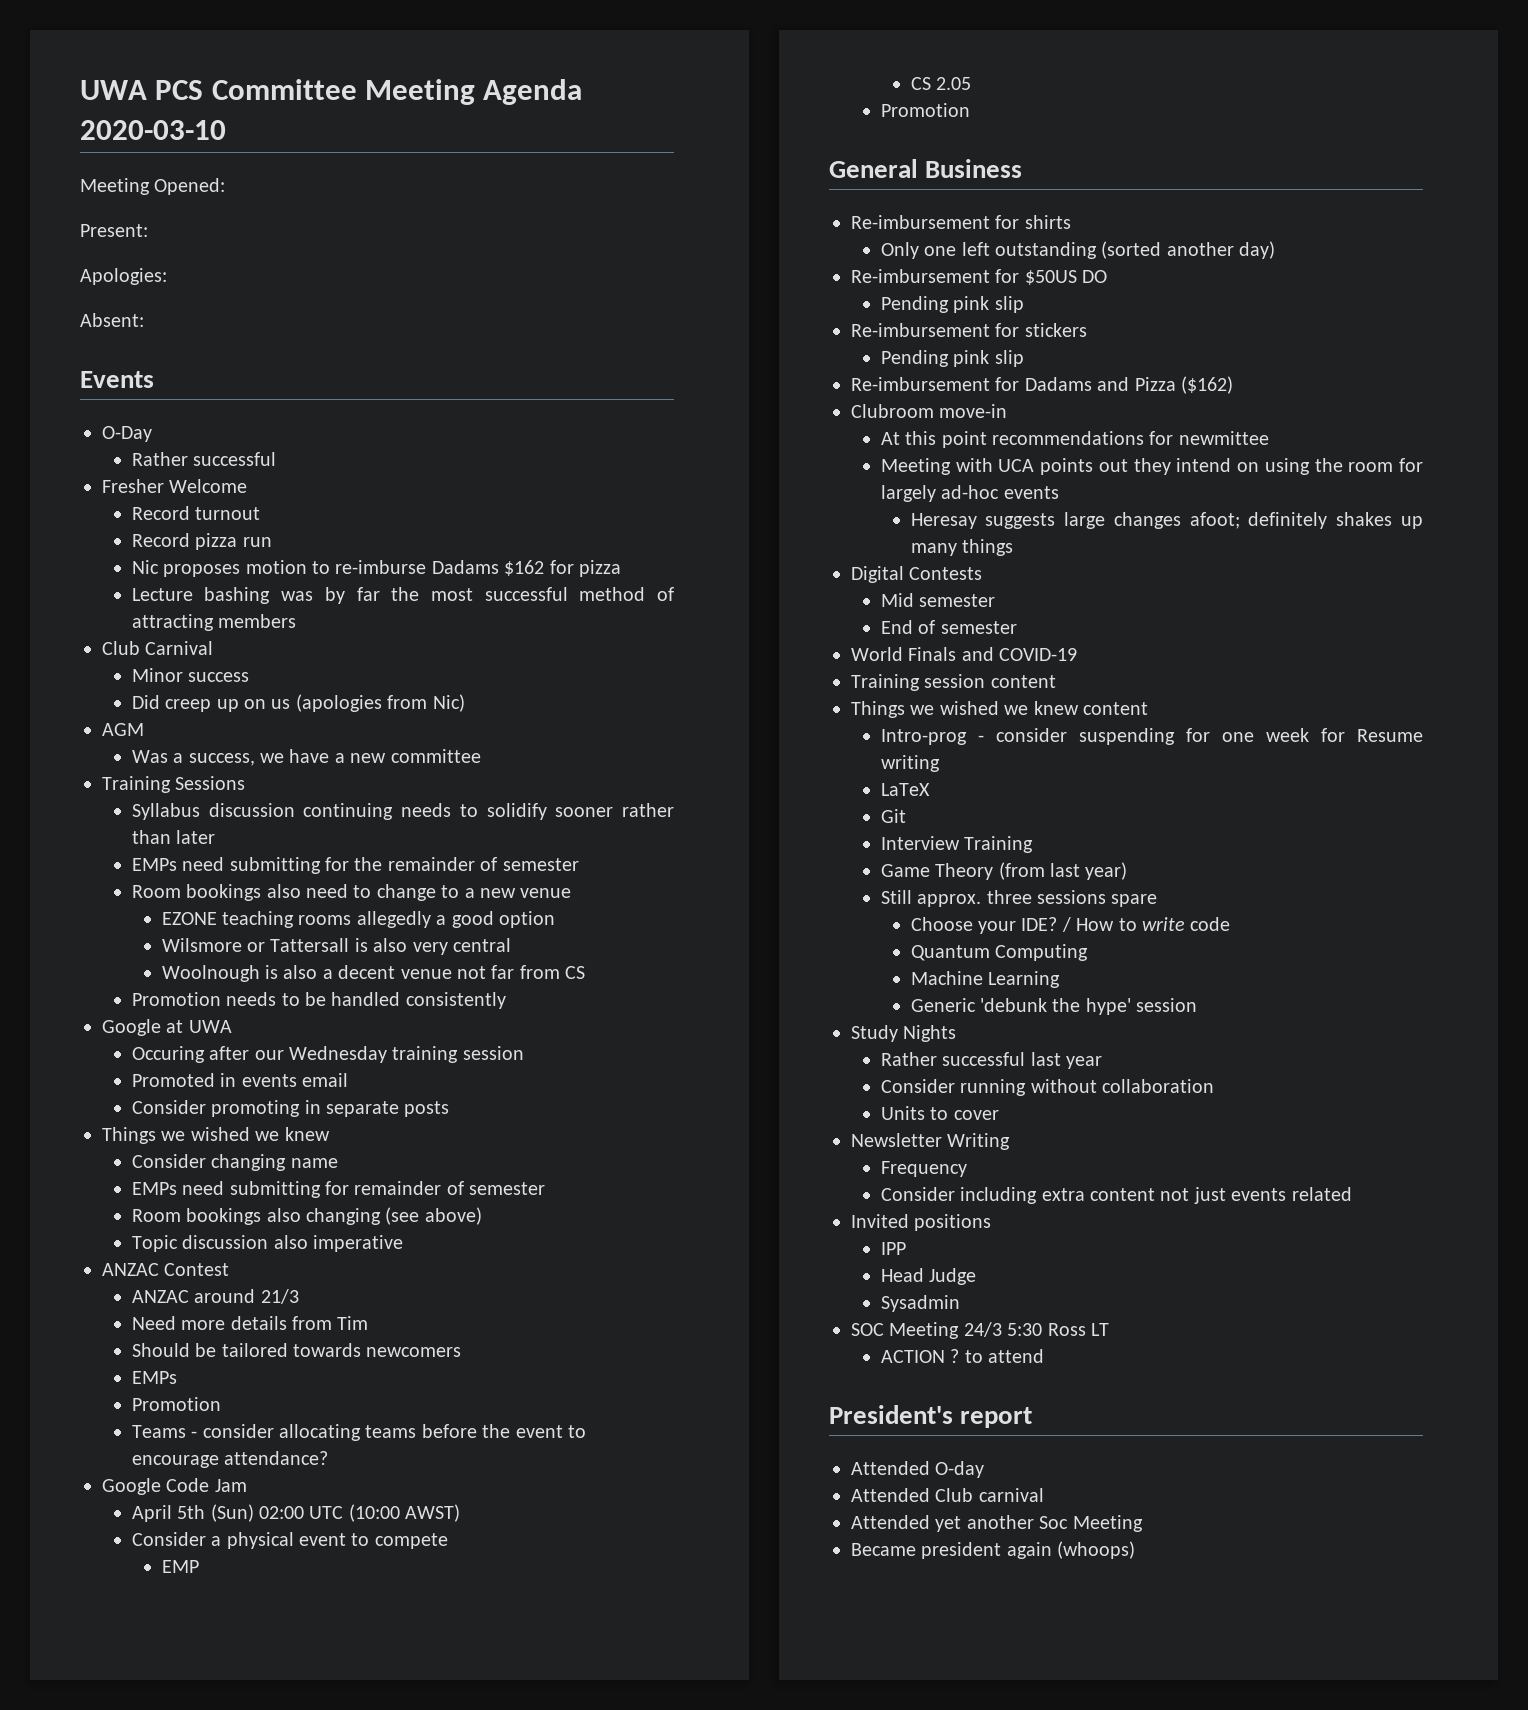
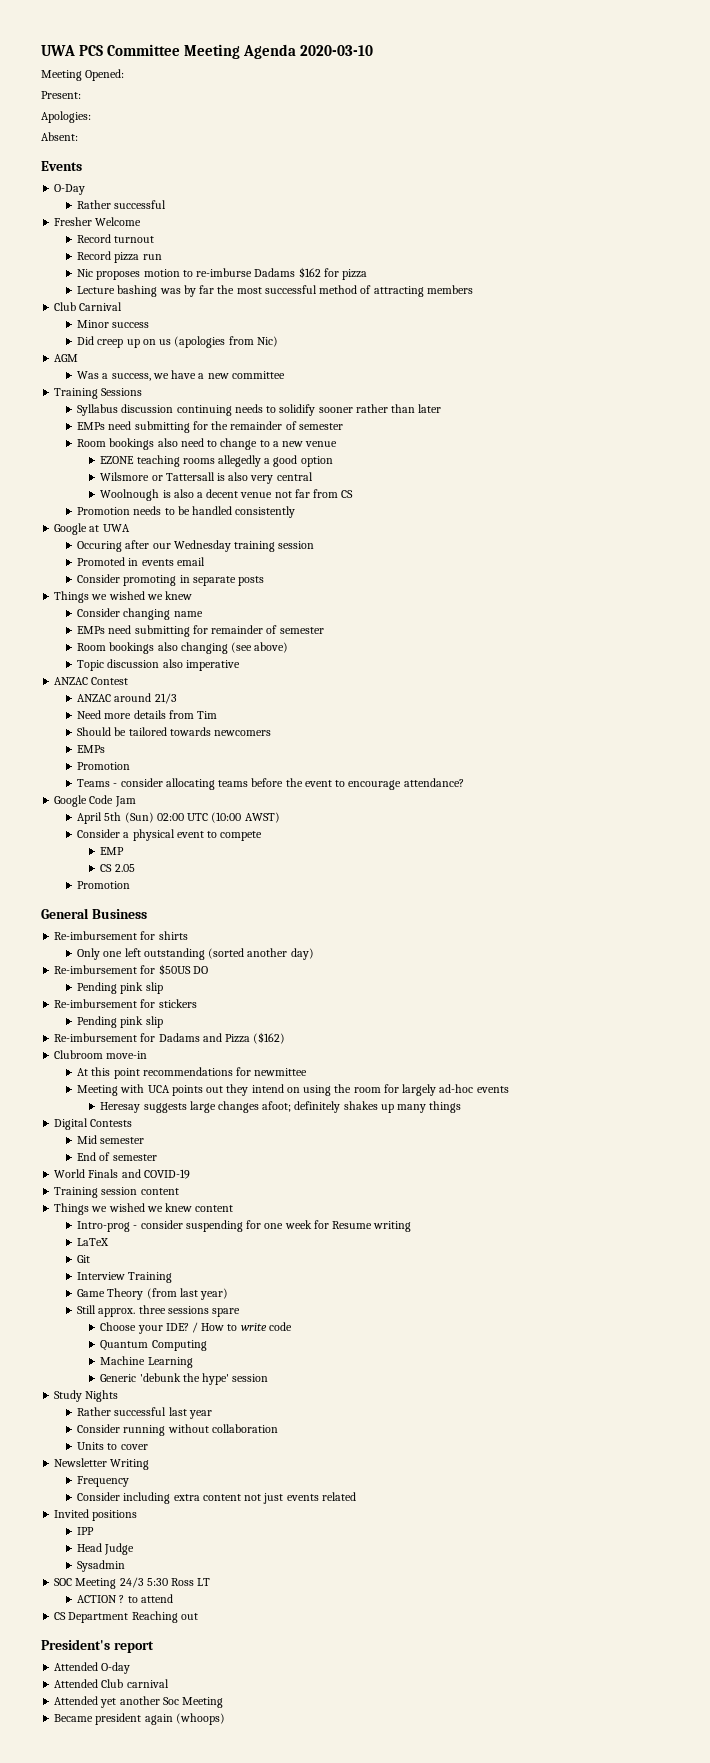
(1044, 1356) none -> [54,1611,198,1623] // CS Department Reaching out

